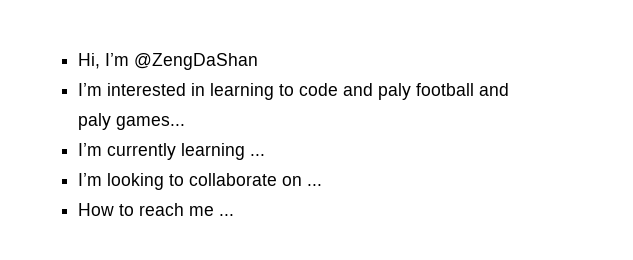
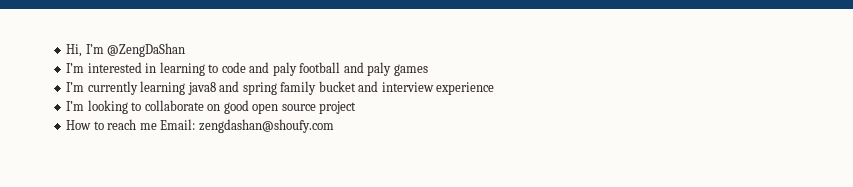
[116,116,186,130] games... -> [393,64,428,76] games
[250,154,266,156] ... -> [187,81,495,95] java8 and spring family bucket and interview experience
[307,184,323,186] ... -> [223,100,357,114] good open source project
[219,214,235,216] ... -> [160,119,334,133] Email: zengdashan@shoufy.com

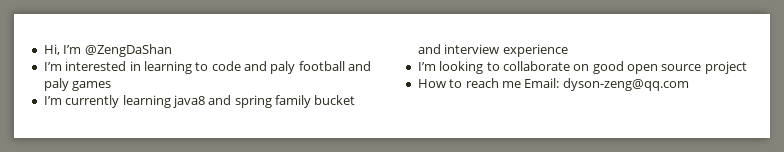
[198,119,334,133] zengdashan@shoufy.com -> [562,78,689,91] dyson-zeng@qq.com

